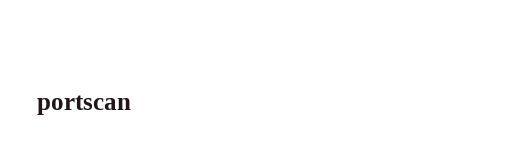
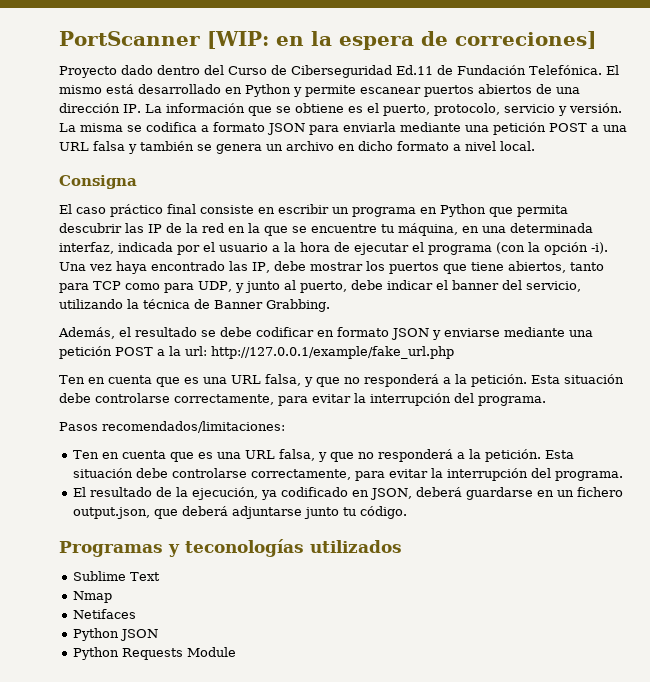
[37,95,131,115] portscan -> [59,31,596,50] [59,65,619,78] [59,84,580,97] [59,103,622,116] [59,122,627,135] [59,141,535,154] [59,175,137,189] [59,204,568,217] [59,223,593,236] [59,242,608,255] [59,261,604,274] [59,280,581,293] [59,299,330,312] [58,327,593,340] [59,346,454,359] [59,374,624,387] [59,393,546,406] [59,421,285,433] [72,449,574,462] [72,468,623,481] [72,487,623,500] [72,506,407,519] [59,539,402,557] [72,571,160,581] [72,591,112,603] [72,609,136,619] [72,628,158,641] [72,647,236,660] PortScanner [WIP: en la espera de correciones] // Proyecto dado dentro del Curso de Ciberseguridad Ed.11 de Fundación Telefónica. El mismo está desarrollado en Python y permite escanear puertos abiertos de una dirección IP. La información que se obtiene es el puerto, protocolo, servicio y versión. La misma se codifica a formato JSON para enviarla mediante una petición POST a una URL falsa y también se genera un archivo en dicho formato a nivel local. // Consigna // El caso práctico final consiste en escribir un programa en Python que permita descubrir las IP de la red en la que se encuentre tu máquina, en una determinada interfaz, indicada por el usuario a la hora de ejecutar el programa (con la opción -i). Una vez haya encontrado las IP, debe mostrar los puertos que tiene abiertos, tanto para TCP como para UDP, y junto al puerto, debe indicar el banner del servicio, utilizando la técnica de Banner Grabbing. // Además, el resultado se debe codificar en formato JSON y enviarse mediante una petición POST a la url: http://127.0.0.1/example/fake_url.php // Ten en cuenta que es una URL falsa, y que no responderá a la petición. Esta situación debe controlarse correctamente, para evitar la interrupción del programa. // Pasos recomendados/limitaciones: // Ten en cuenta que es una URL falsa, y que no responderá a la petición. Esta situación debe controlarse correctamente, para evitar la interrupción del programa. // El resultado de la ejecución, ya codificado en JSON, deberá guardarse en un fichero output.json, que deberá adjuntarse junto tu código. // Programas y teconologías utilizados // Sublime Text // Nmap // Netifaces // Python JSON // Python Requests Module

